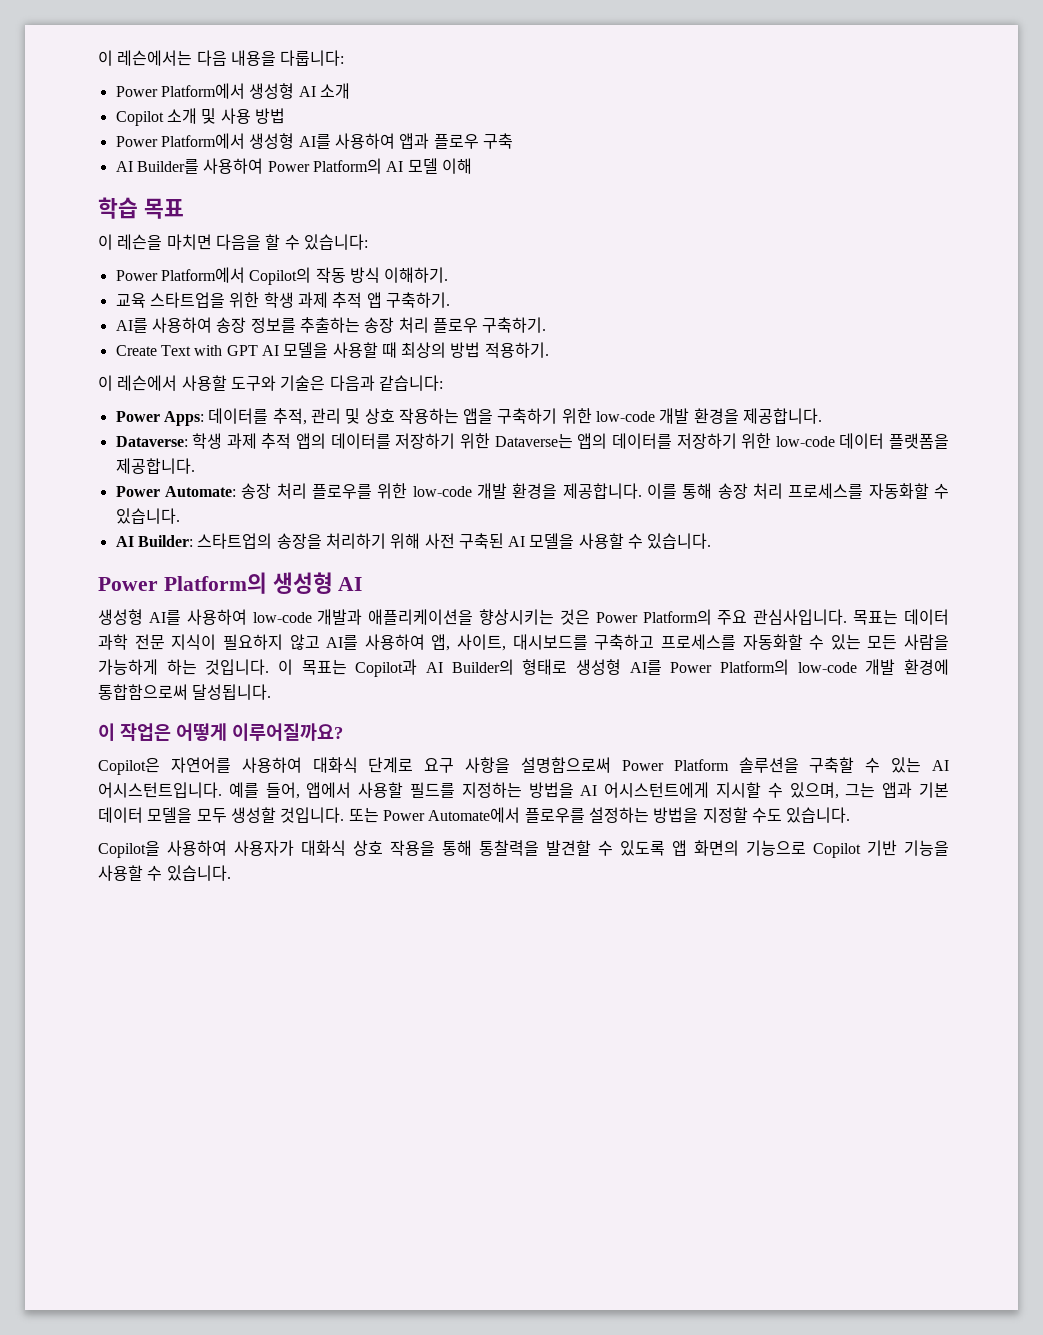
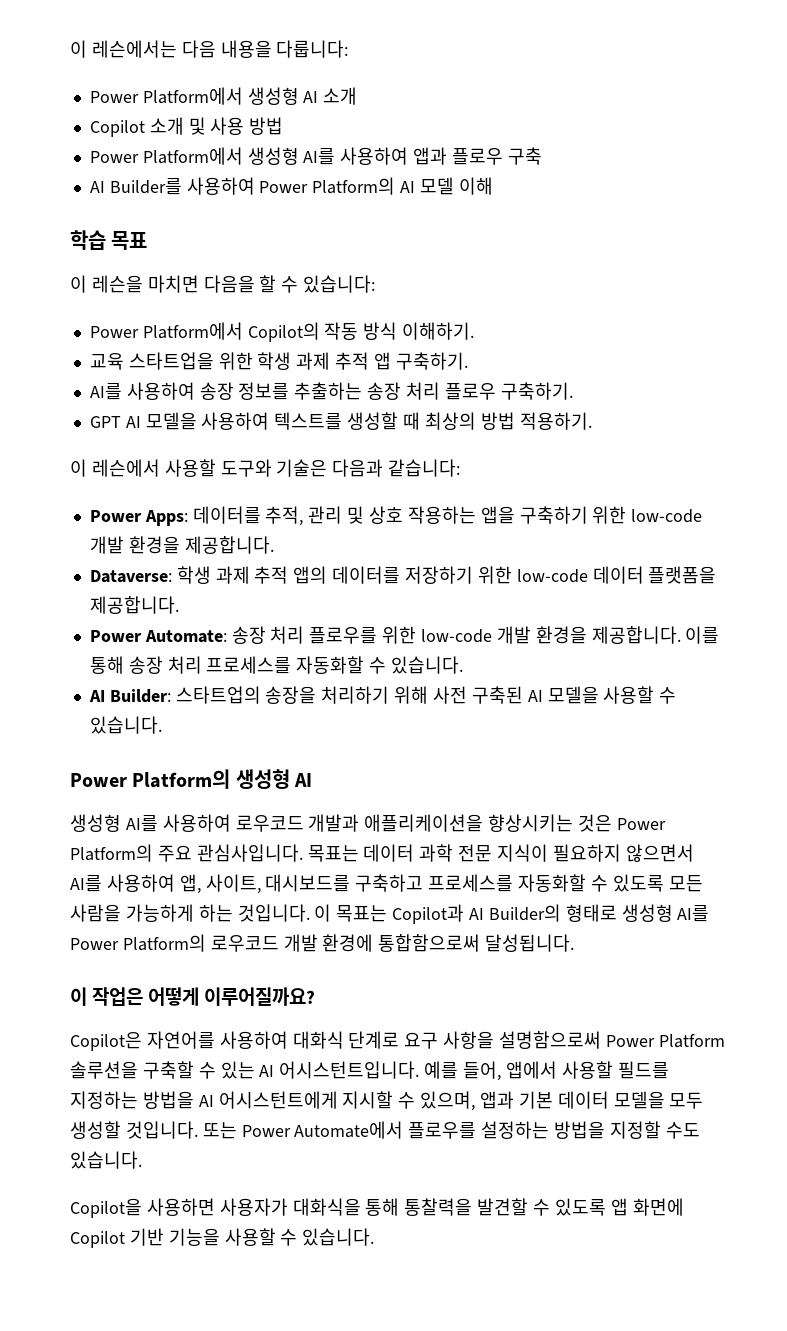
[115,342,378,358] Create Text with GPT AI 모델을 사용할 -> [89,412,399,430] GPT AI 모델을 사용하여 텍스트를 생성할
[494,433,772,449] Dataverse는 앱의 데이터를 저장하기 위한 -> (512, 575) none
[252,612,312,623] low-code -> [235,815,304,832] 로우코드
[289,634,320,650] 않고 -> [625,844,694,862] 않으면서
[830,634,861,650] 있는 -> [612,874,664,892] 있도록
[797,662,857,673] low-code -> [210,935,279,952] 로우코드
[845,782,876,798] 그는 -> (476, 1101) none
[167,840,435,856] 사용하여 사용자가 대화식 상호 작용을 -> [146,1198,361,1216] 사용하면 사용자가 대화식을
[694,840,806,856] 화면의 기능으로 -> [632,1198,684,1216] 화면에

